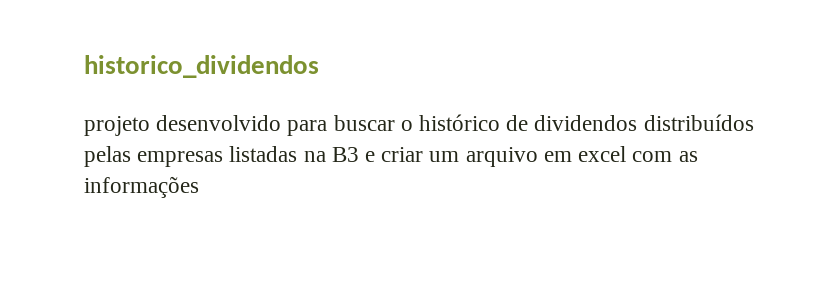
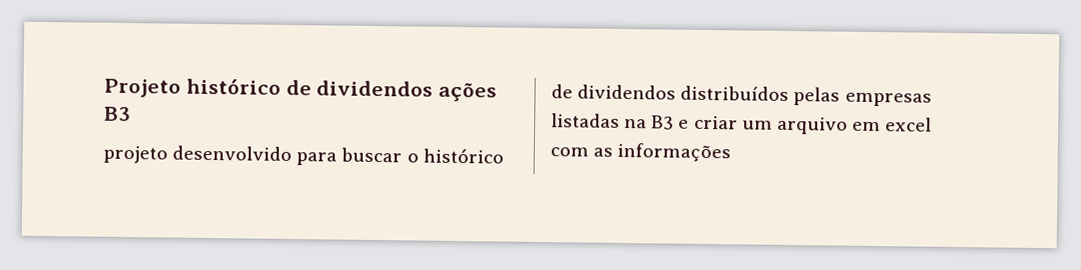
[84,55,319,78] historico_dividendos -> [104,77,498,103] [104,106,131,122] Projeto histórico de dividendos ações B3

